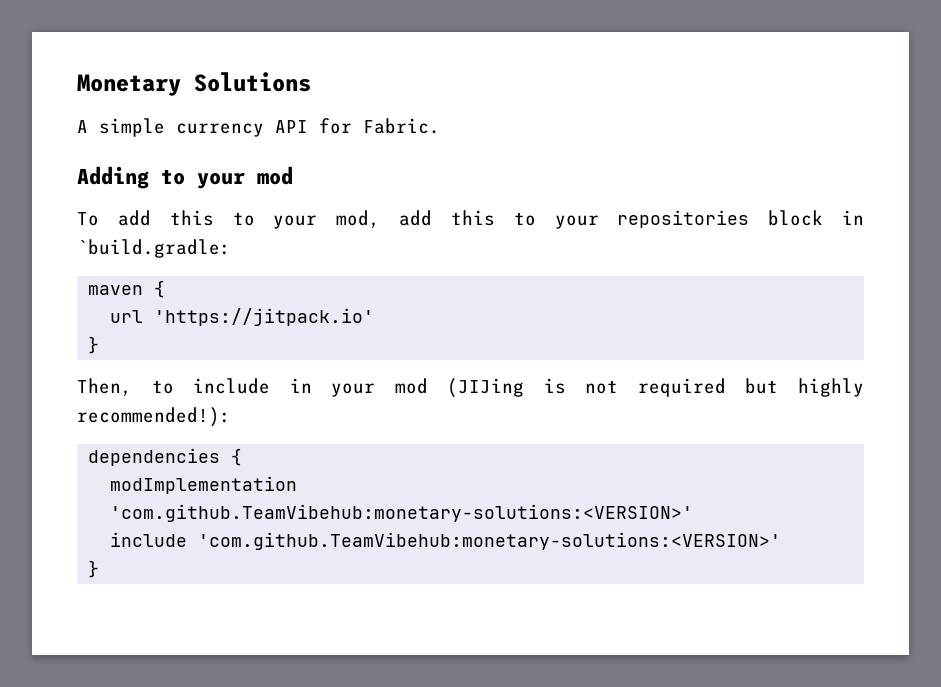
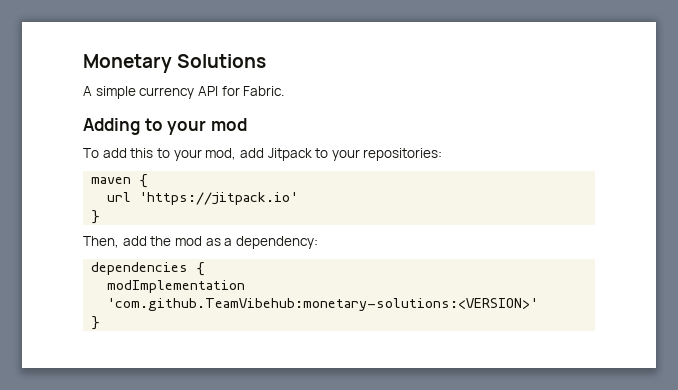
[450,210,865,229] [77,239,231,258] this to your repositories block in `build.gradle: -> [267,148,443,161] Jitpack to your repositories:
[151,378,864,398] [77,407,231,427] to include in your mod (JIJing is not required but highly recommended!): -> [122,236,318,249] add the mod as a dependency:
[110,532,782,550] // include 'com.github.TeamVibehub:monetary-solutions:<VERSION>' -> (539, 304) none

